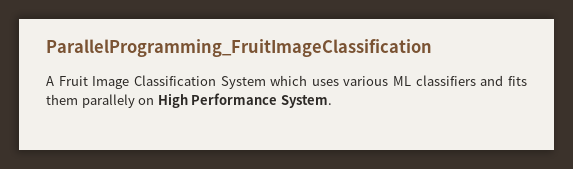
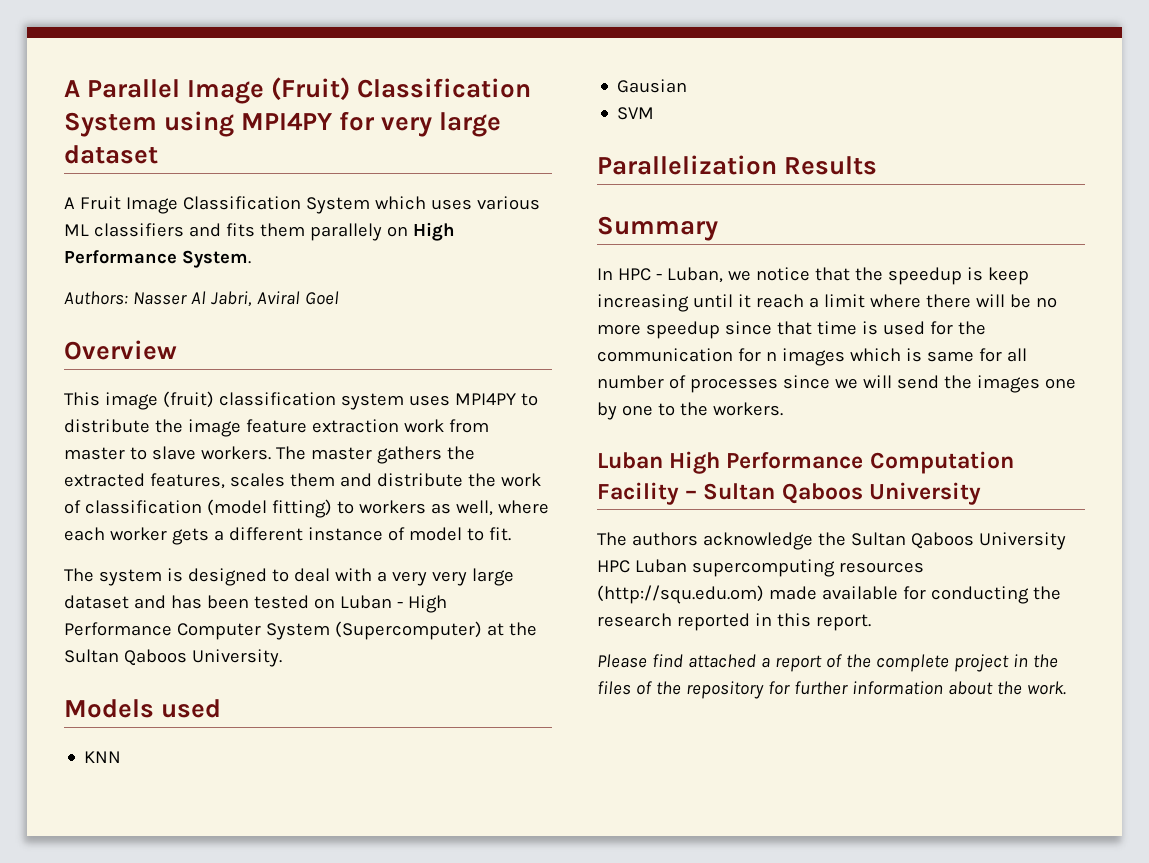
[46,39,432,57] ParallelProgramming_FruitImageClassification -> [64,77,532,104] [64,111,502,137] [64,145,158,164] A Parallel Image (Fruit) Classification System using MPI4PY for very large dataset
(332, 101) none -> [64,291,339,307] [64,340,177,360] [64,391,538,410] [64,419,489,437] [64,446,475,464] [64,473,541,489] [64,499,549,518] [64,527,511,545] [64,568,514,586] [64,595,447,613] [64,621,537,640] [64,649,282,667] [64,699,222,718] [84,751,122,763] [617,79,688,93] [617,107,655,120] [597,155,878,175] [597,216,718,241] [597,267,1029,285] [597,294,1057,312] [597,321,986,339] [597,348,1027,366] [597,375,1076,393] [597,402,783,420] [597,451,1014,474] [597,482,981,505] [597,532,1066,550] [597,559,924,577] [597,585,1061,604] [597,613,871,631] [597,654,1058,672] [597,681,1066,699] // Authors: Nasser Al Jabri, Aviral Goel // Overview // This image (fruit) classification system uses MPI4PY to distribute the image feature extraction work from master to slave workers. The master gathers the extracted features, scales them and distribute the work of classification (model fitting) to workers as well, where each worker gets a different instance of model to fit. // The system is designed to deal with a very very large dataset and has been tested on Luban - High Performance Computer System (Supercomputer) at the Sultan Qaboos University. // Models used // KNN // Gausian // SVM // Parallelization Results // Summary // In HPC - Luban, we notice that the speedup is keep increasing until it reach a limit where there will be no more speedup since that time is used for the communication for n images which is same for all number of processes since we will send the images one by one to the workers. // Luban High Performance Computation Facility – Sultan Qaboos University // The authors acknowledge the Sultan Qaboos University HPC Luban supercomputing resources (http://squ.edu.om) made available for conducting the research reported in this report. // Please find attached a report of the complete project in the files of the repository for further information about the work.

